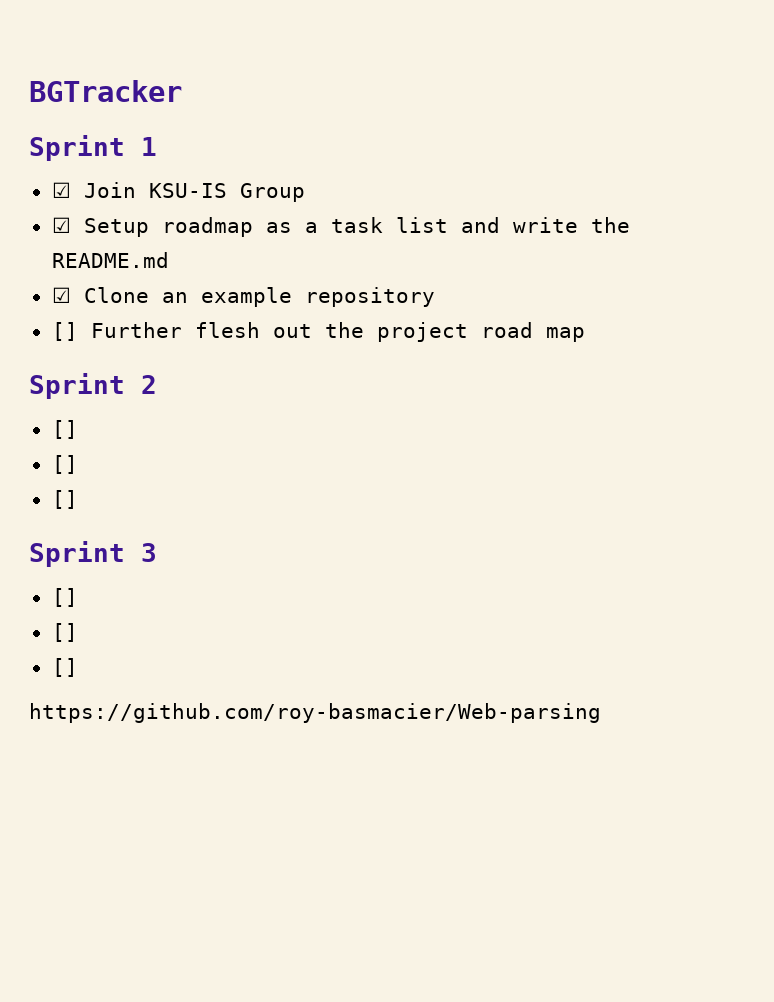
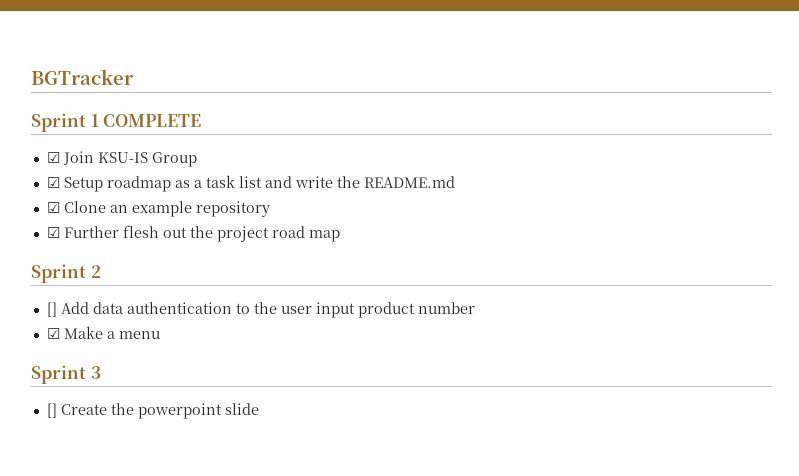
(157, 146) none -> [103,114,202,127] COMPLETE
[51,322,78,341] [] -> [46,227,60,238] ☑
[51,455,78,474] [51,490,78,509] // [] // [] -> [60,302,475,318] [46,326,160,339] Add data authentication to the user input product number // ☑ Make a menu
[51,623,78,642] [51,658,78,677] [29,703,601,723] // [] // [] // https://github.com/roy-basmacier/Web-parsing -> [60,403,259,419] Create the powerpoint slide

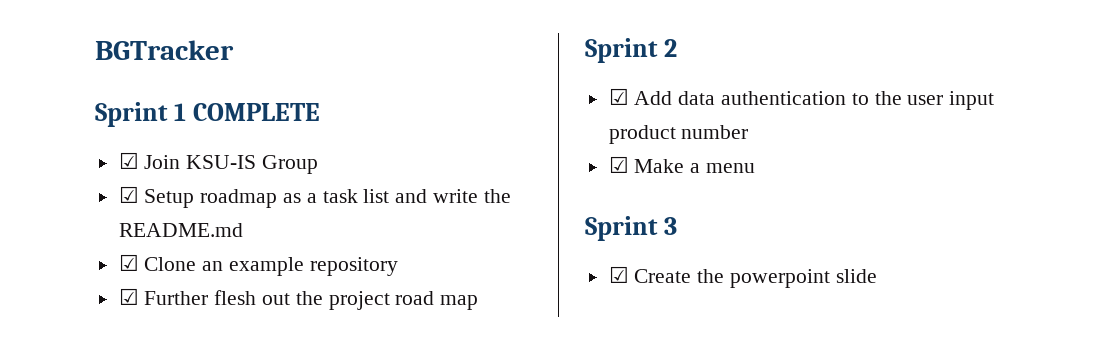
[46,302,57,317] [] -> [608,88,629,105] ☑
[46,403,57,418] [] -> [608,266,629,283] ☑

